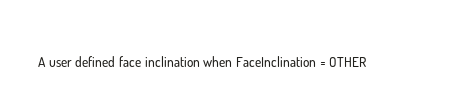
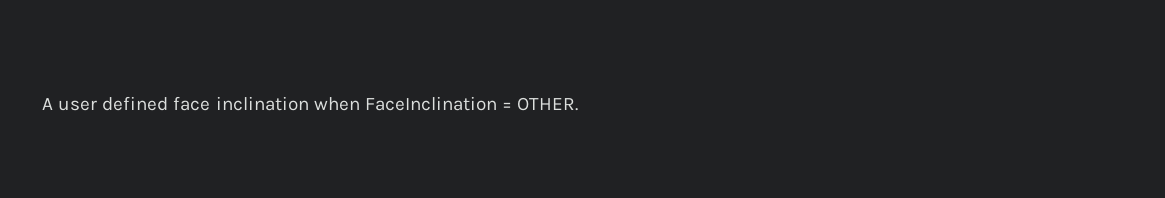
[329,57,367,67] OTHER -> [517,97,579,111] OTHER.

